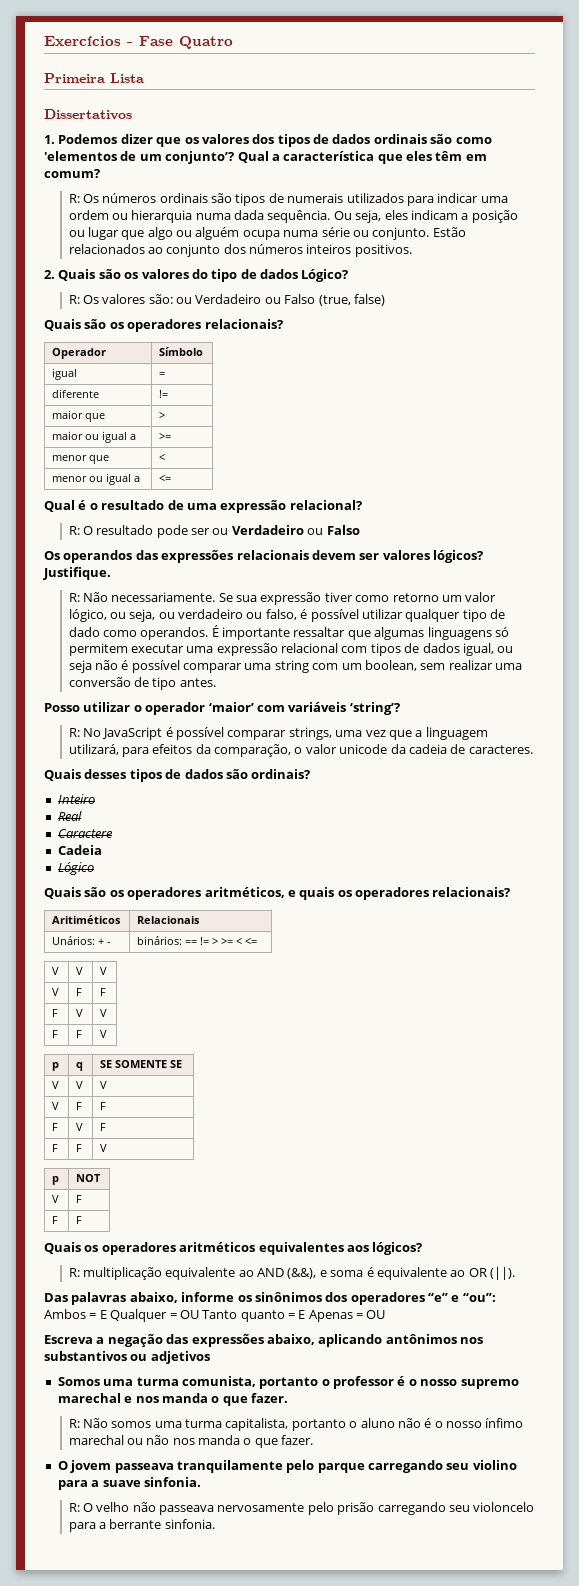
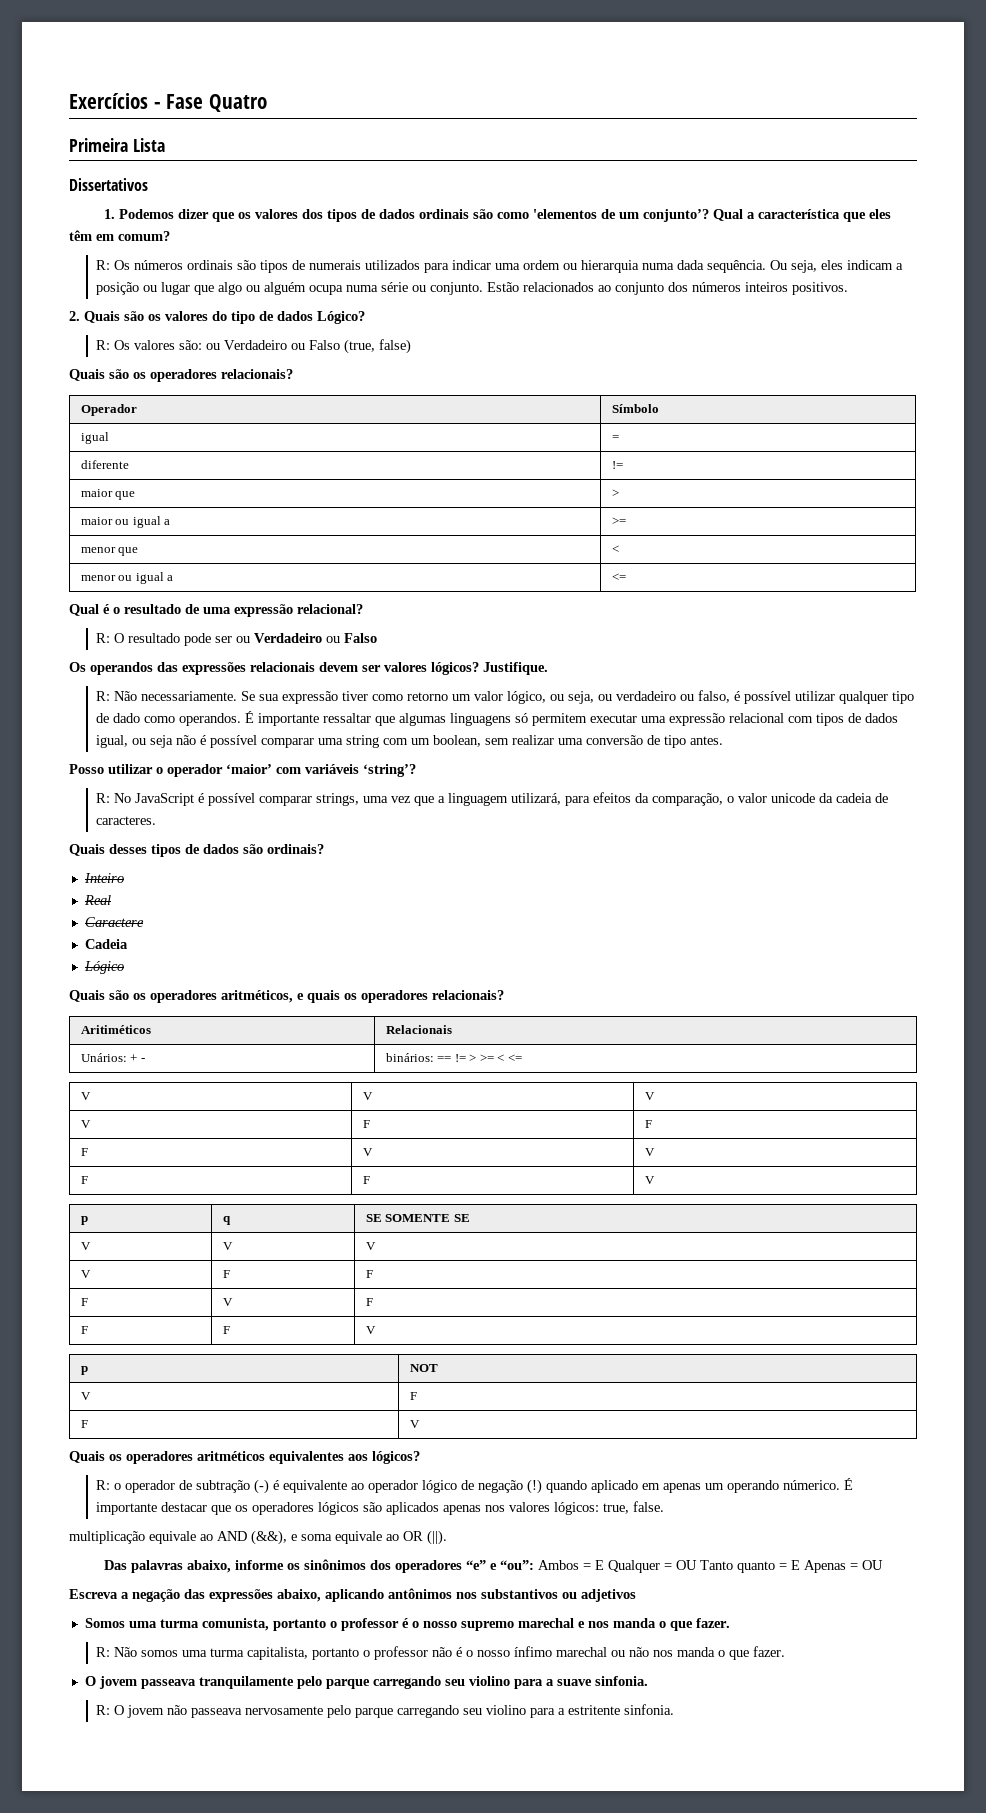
[76,1216,83,1224] F -> [409,1420,420,1428] V
[82,1267,236,1280] multiplicação equivalente -> [114,1478,854,1494] [96,1501,665,1515] [69,1531,196,1544] o operador de subtração (-) é equivalente ao operador lógico de negação (!) quando aplicado em apenas um operando númerico. É importante destacar que os operadores lógicos são aplicados apenas nos valores lógicos: true, false. // multiplicação equivale
[366,1267,447,1280] é equivalente -> [335,1531,382,1544] equivale
[360,1418,395,1428] aluno -> [374,1646,429,1660] professor
[96,1502,130,1512] velho -> [127,1705,165,1718] jovem
[337,1502,535,1515] [68,1519,162,1532] prisão carregando seu violoncelo para a berrante -> [355,1705,621,1718] parque carregando seu violino para a estritente

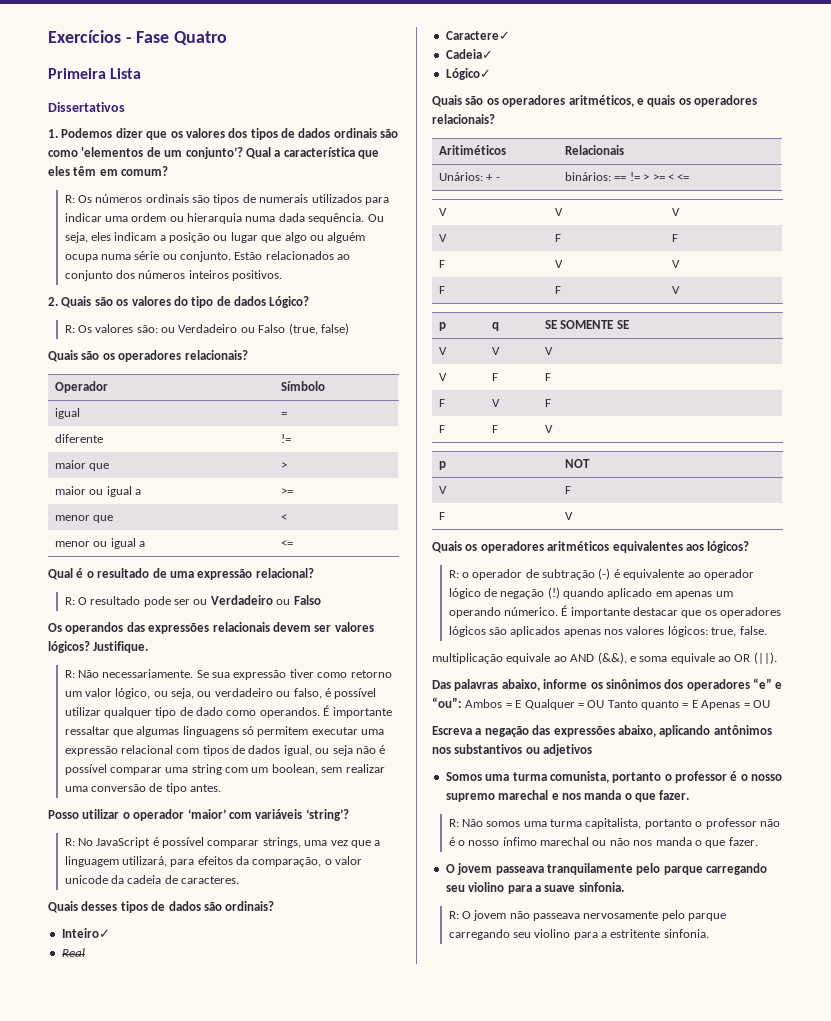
[83,873,124,883] Inteiro -> [61,928,110,938] Inteiro✓
[84,917,144,927] [84,939,128,949] [83,961,124,974] Caractere // Cadeia // Lógico -> [445,31,510,40] [445,49,493,59] [445,68,491,80] Caractere✓ // Cadeia✓ // Lógico✓

